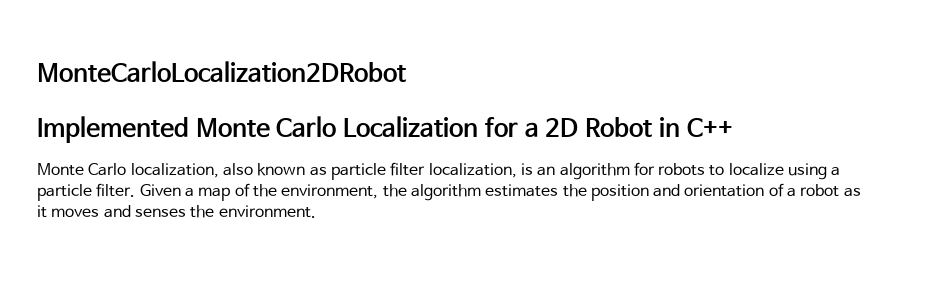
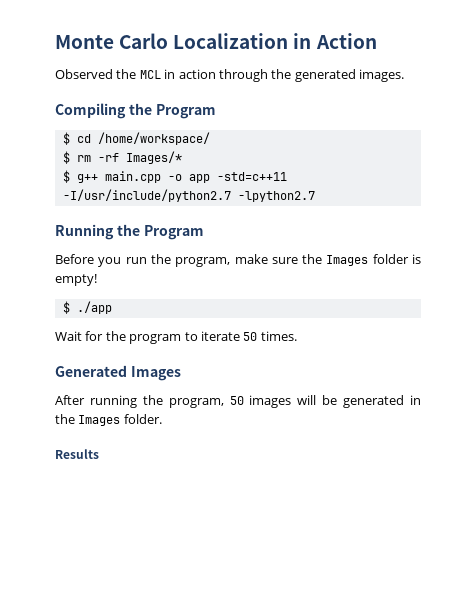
[37,61,406,83] [37,116,189,143] MonteCarloLocalization2DRobot // Implemented -> (55, 42) none
[484,117,733,137] [37,162,841,180] [37,183,861,201] [37,205,316,218] for a 2D Robot in C++ // Monte Carlo localization, also known as particle filter localization, is an algorithm for robots to localize using a particle filter. Given a map of the environment, the algorithm estimates the position and orientation of a robot as it moves and senses the environment. -> [293,33,377,49] [55,69,404,82] [55,103,216,119] [62,132,210,145] [62,151,182,164] [62,170,287,183] [62,189,315,202] [55,224,204,240] [55,254,422,267] [55,274,97,286] [62,301,112,314] [55,331,297,344] [55,365,181,381] [55,395,422,408] [55,414,162,426] [55,449,99,459] in Action // Observed the MCL in action through the generated images. // Compiling the Program // $ cd /home/workspace/ // $ rm -rf Images/* // $ g++ main.cpp -o app -std=c++11 -I/usr/include/python2.7 -lpython2.7 // Running the Program // Before you run the program, make sure the Images folder is empty! // $ ./app // Wait for the program to iterate 50 times. // Generated Images // After running the program, 50 images will be generated in the Images folder. // Results

